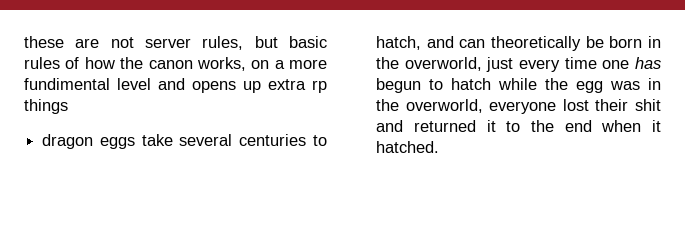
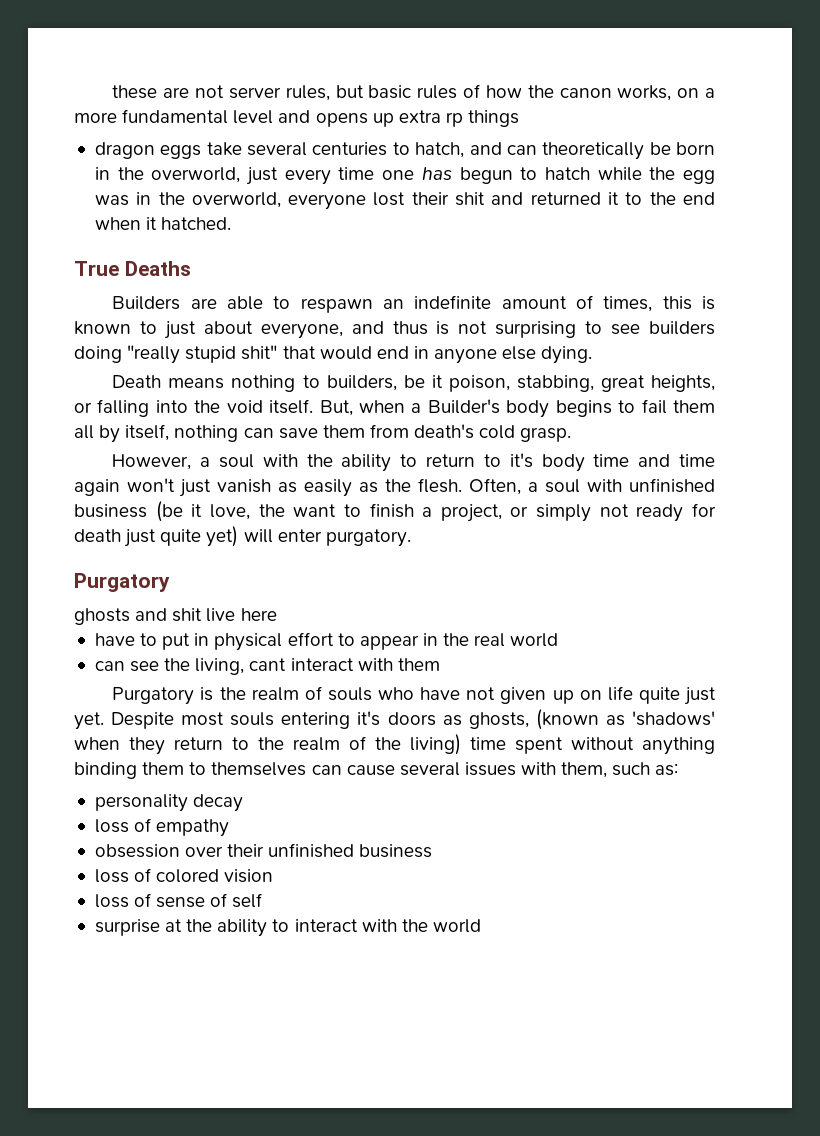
[24,78,110,90] fundimental -> [122,109,229,124] fundamental
(440, 147) none -> [74,261,191,276] [112,295,715,313] [74,321,715,339] [74,345,593,364] [112,375,716,392] [74,399,716,418] [74,424,572,443] [112,453,715,472] [74,478,715,497] [74,501,716,522] [74,526,411,547] [74,573,170,592] [74,608,277,625] [94,632,559,651] [94,658,440,675] [112,686,716,705] [74,709,716,730] [74,734,715,755] [74,762,679,779] [94,794,244,812] [94,818,230,837] [94,843,433,858] [94,868,274,883] [94,893,263,908] [94,919,481,937] // True Deaths // Builders are able to respawn an indefinite amount of times, this is known to just about everyone, and thus is not surprising to see builders doing "really stupid shit" that would end in anyone else dying. // Death means nothing to builders, be it poison, stabbing, great heights, or falling into the void itself. But, when a Builder's body begins to fail them all by itself, nothing can save them from death's cold grasp. // However, a soul with the ability to return to it's body time and time again won't just vanish as easily as the flesh. Often, a soul with unfinished business (be it love, the want to finish a project, or simply not ready for death just quite yet) will enter purgatory. // Purgatory // ghosts and shit live here // have to put in physical effort to appear in the real world // can see the living, cant interact with them // Purgatory is the realm of souls who have not given up on life quite just yet. Despite most souls entering it's doors as ghosts, (known as 'shadows' when they return to the realm of the living) time spent without anything binding them to themselves can cause several issues with them, such as: // personality decay // loss of empathy // obsession over their unfinished business // loss of colored vision // loss of sense of self // surprise at the ability to interact with the world

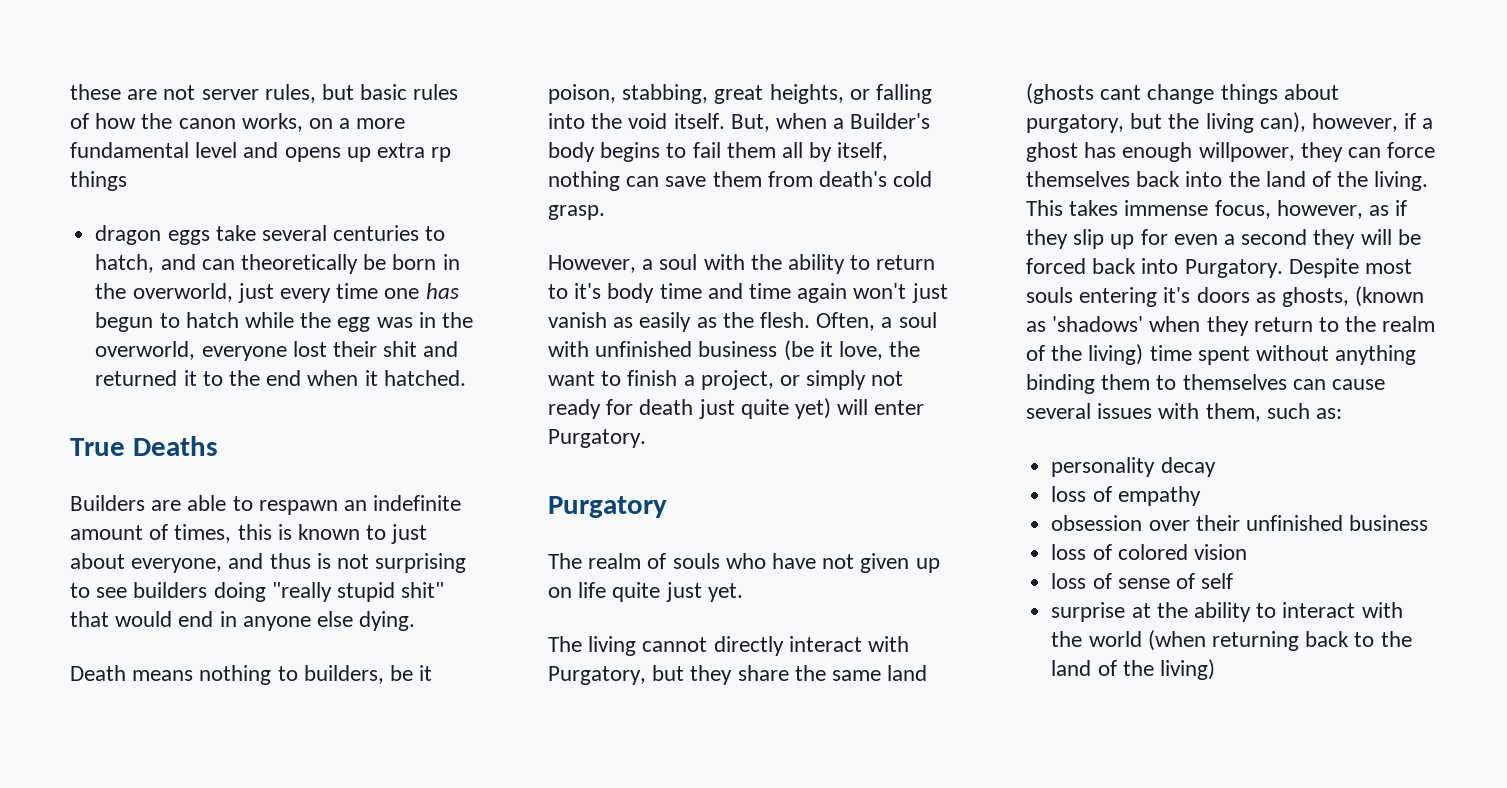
[325,529,411,547] purgatory. -> [548,429,646,448] Purgatory.
[74,608,277,625] [94,632,559,651] [94,658,440,675] [112,687,246,705] ghosts and shit live here // have to put in physical effort to appear in the real world // can see the living, cant interact with them // Purgatory is the -> [548,553,582,569] The
(104, 721) none -> [548,636,910,656] [548,665,928,685] [1026,83,1339,104] [1026,112,1434,133] [1026,142,1436,162] [1026,171,1429,191] [1026,200,1408,219] [1026,229,1421,249] [1026,258,1283,278] // The living cannot directly interact with Purgatory, but they share the same land (ghosts cant change things about purgatory, but the living can), however, if a ghost has enough willpower, they can force themselves back into the land of the living. This takes immense focus, however, as if they slip up for even a second they will be forced back into Purgatory.
(481, 926) none -> [1147,630,1412,651] [1051,659,1215,680] (when returning back to the land of the living)

